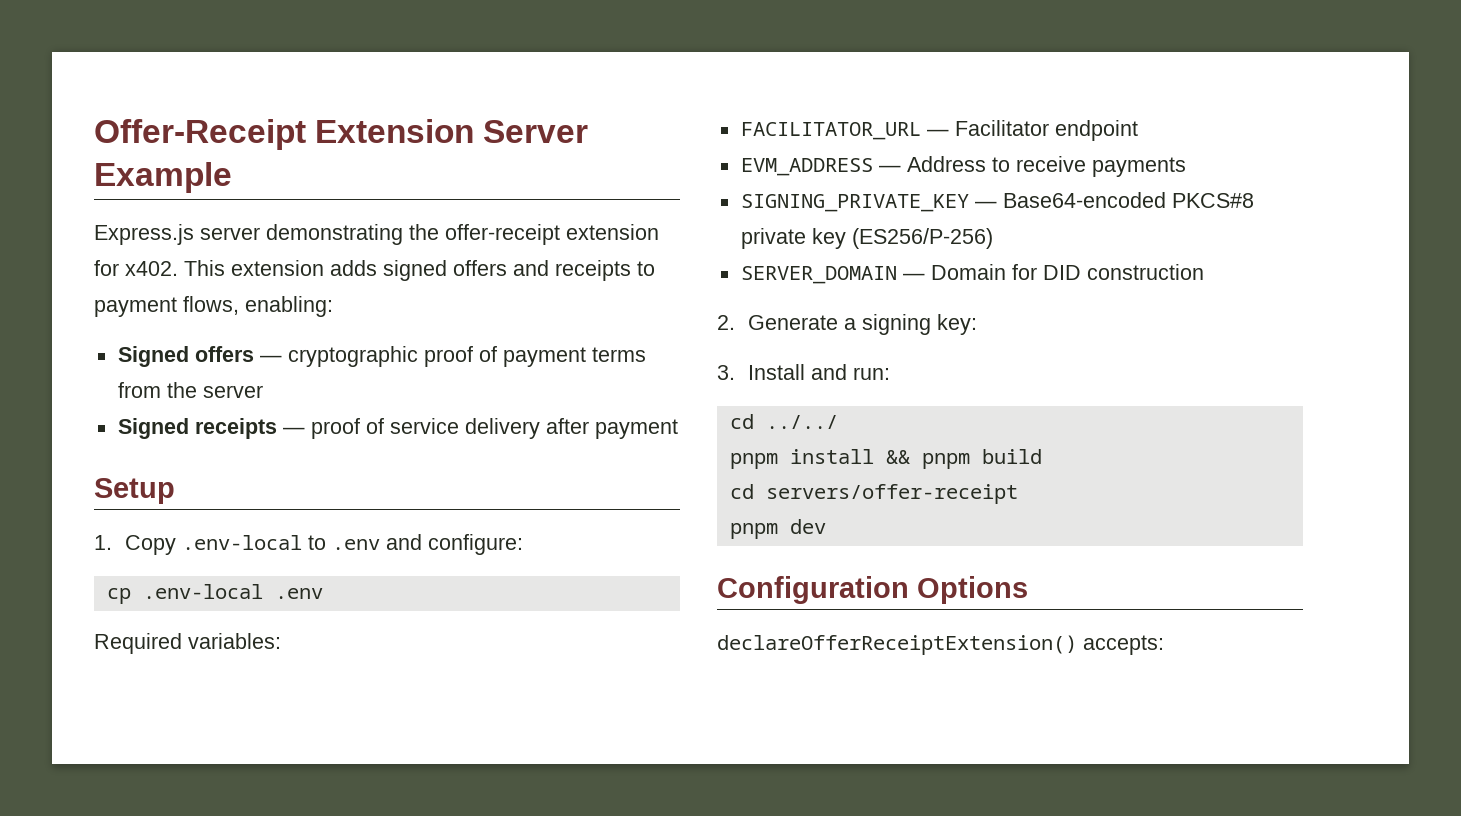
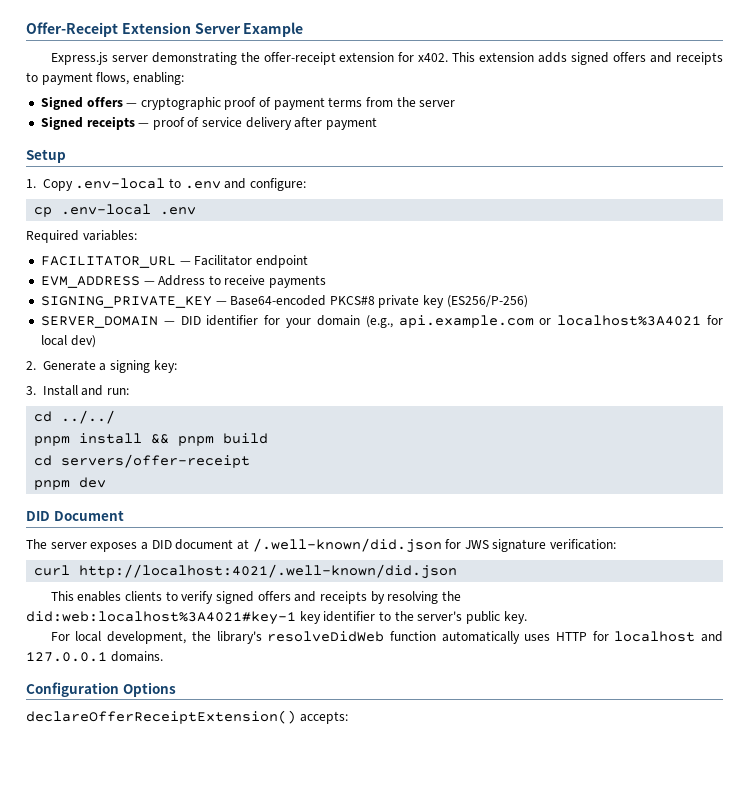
[930,264,1204,280] Domain for DID construction -> [180,315,723,328] [40,335,96,348] DID identifier for your domain (e.g., api.example.com or localhost%3A4021 for local dev)
(826, 526) none -> [26,510,124,521] [26,538,617,553] [34,564,458,579] [50,591,461,604] [26,611,527,625] [50,631,724,644] [26,651,163,662] // DID Document // The server exposes a DID document at /.well-known/did.json for JWS signature verification: // curl http://localhost:4021/.well-known/did.json // This enables clients to verify signed offers and receipts by resolving the did:web:localhost%3A4021#key-1 key identifier to the server's public key. // For local development, the library's resolveDidWeb function automatically uses HTTP for localhost and 127.0.0.1 domains.

